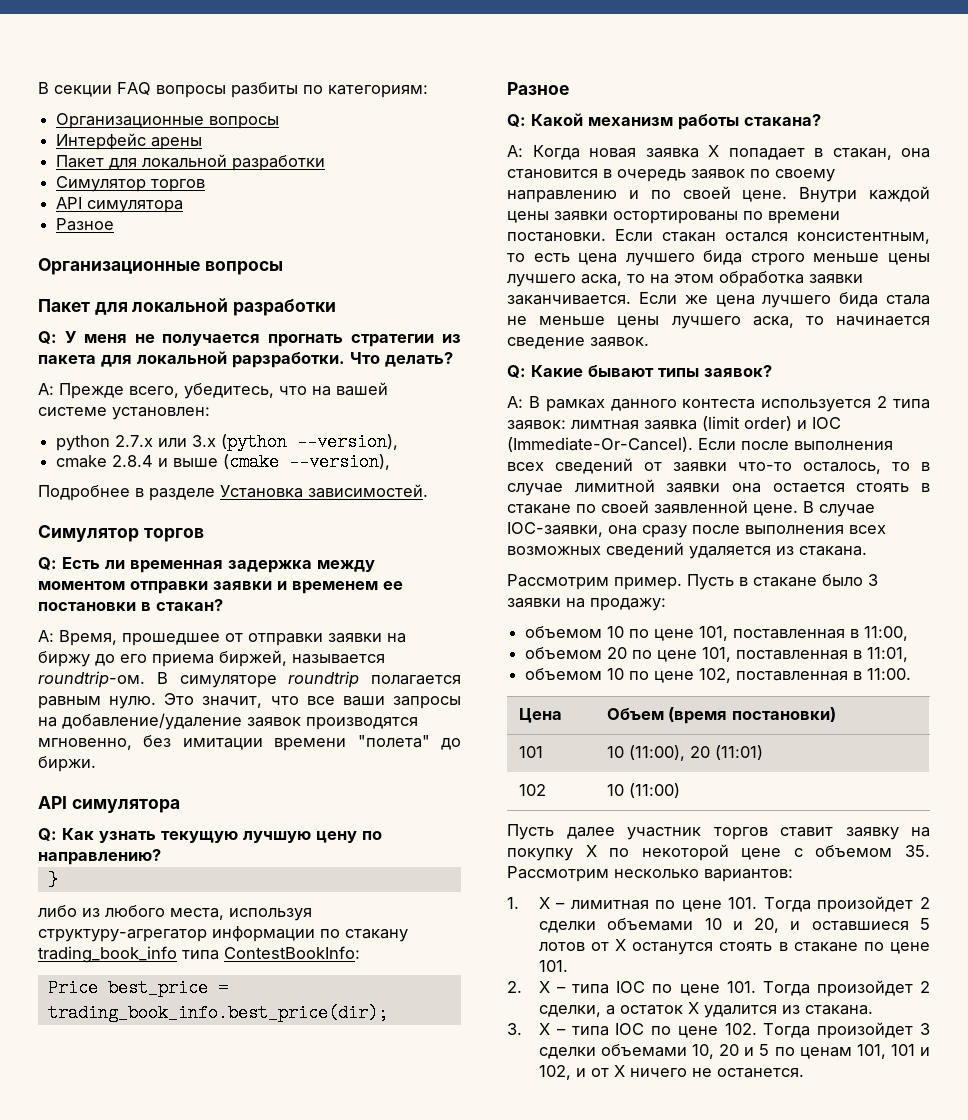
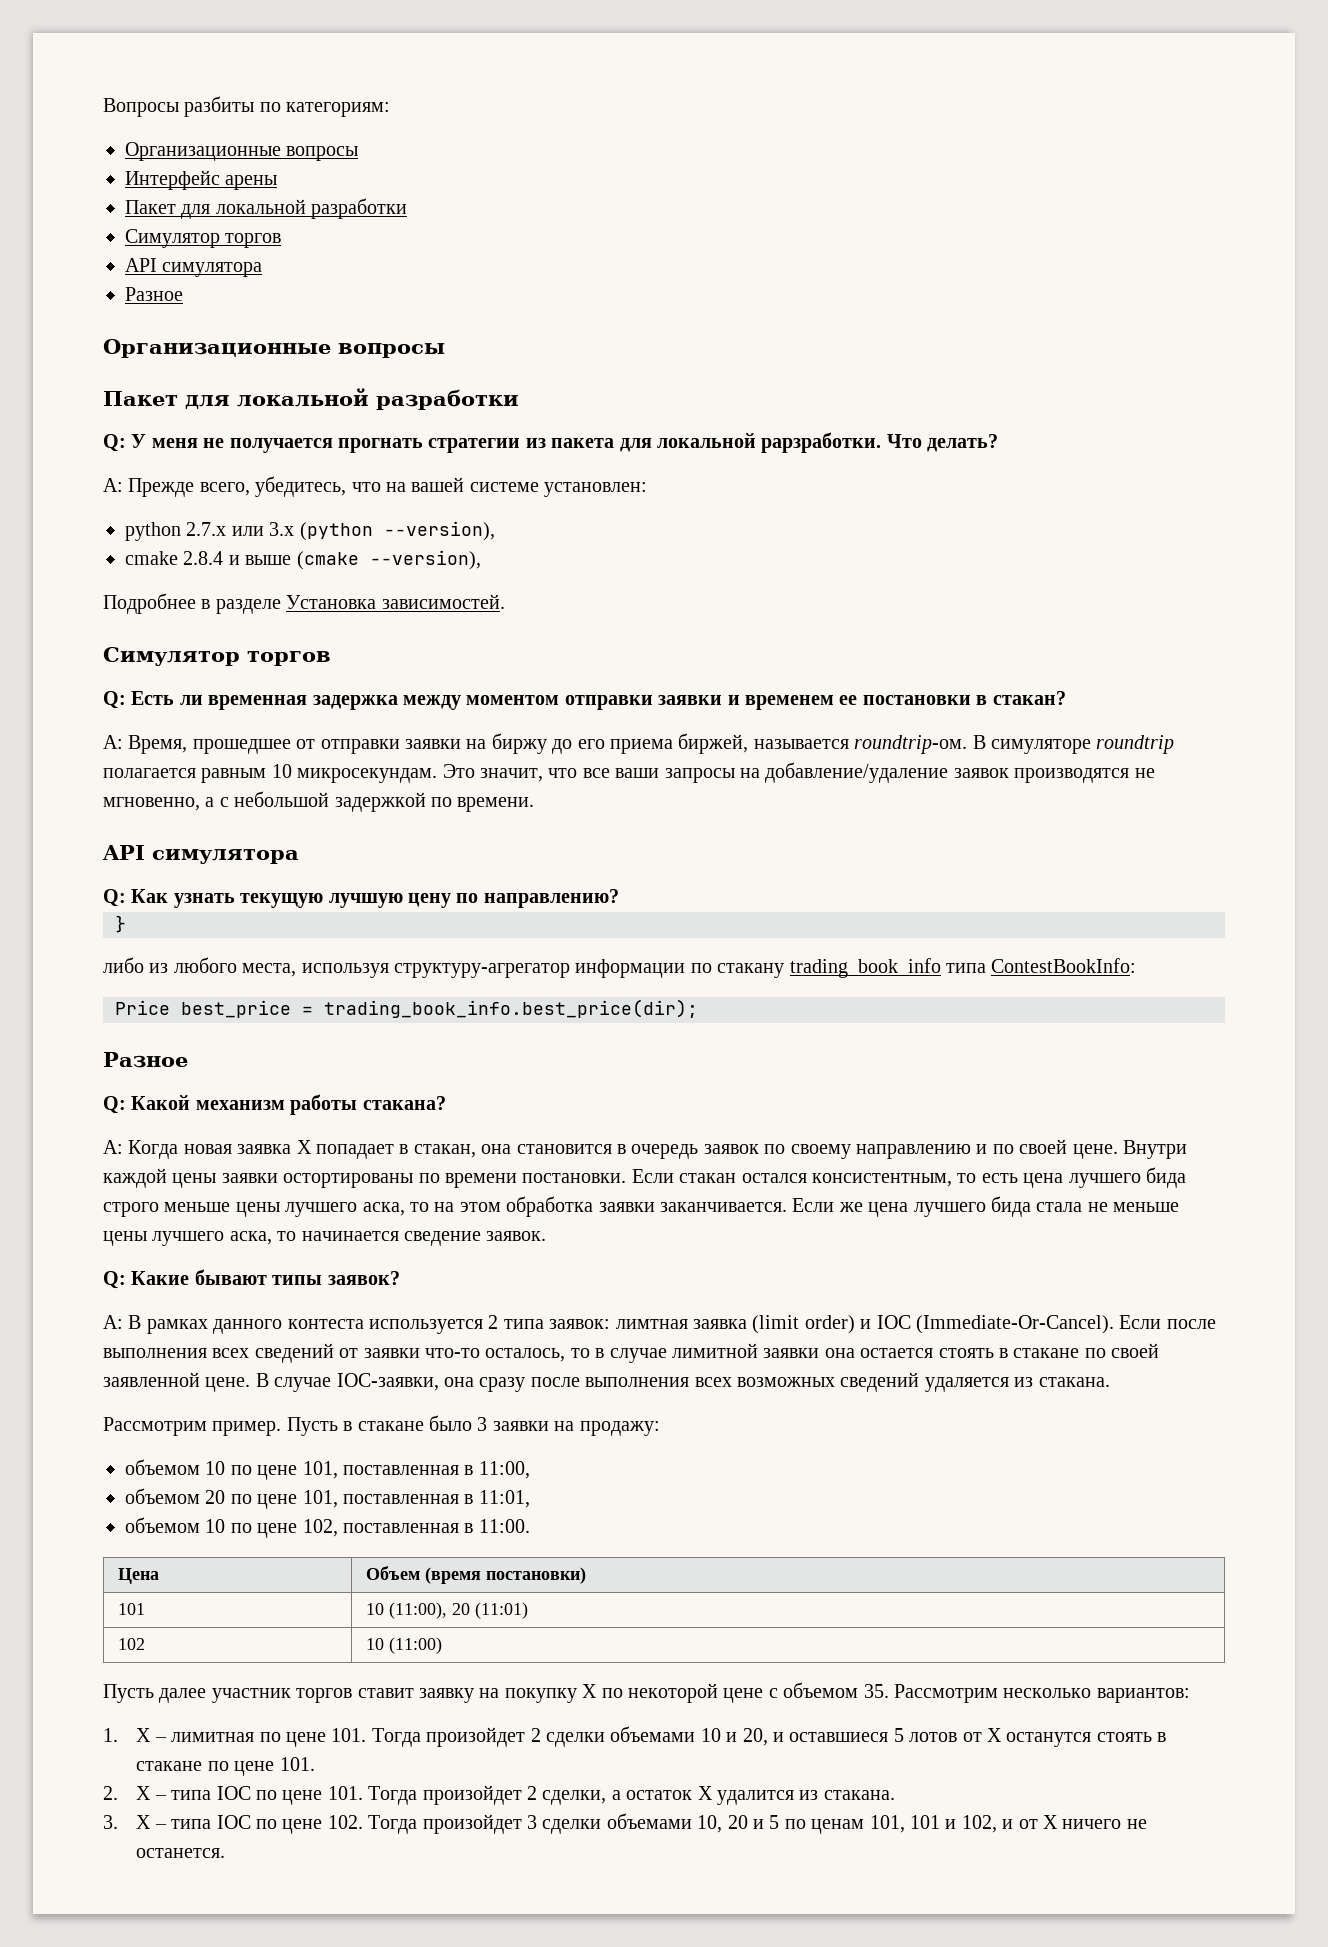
[38,82,226,98] В секции FAQ вопросы -> [103,98,179,117] Вопросы
[109,696,157,709] нулю. -> [271,764,438,783] 10 микросекундам.
[38,735,461,751] [38,756,96,772] мгновенно, без имитации времени "полета" до биржи. -> [1134,768,1155,778] [103,791,535,812] не мгновенно, а с небольшой задержкой по времени.

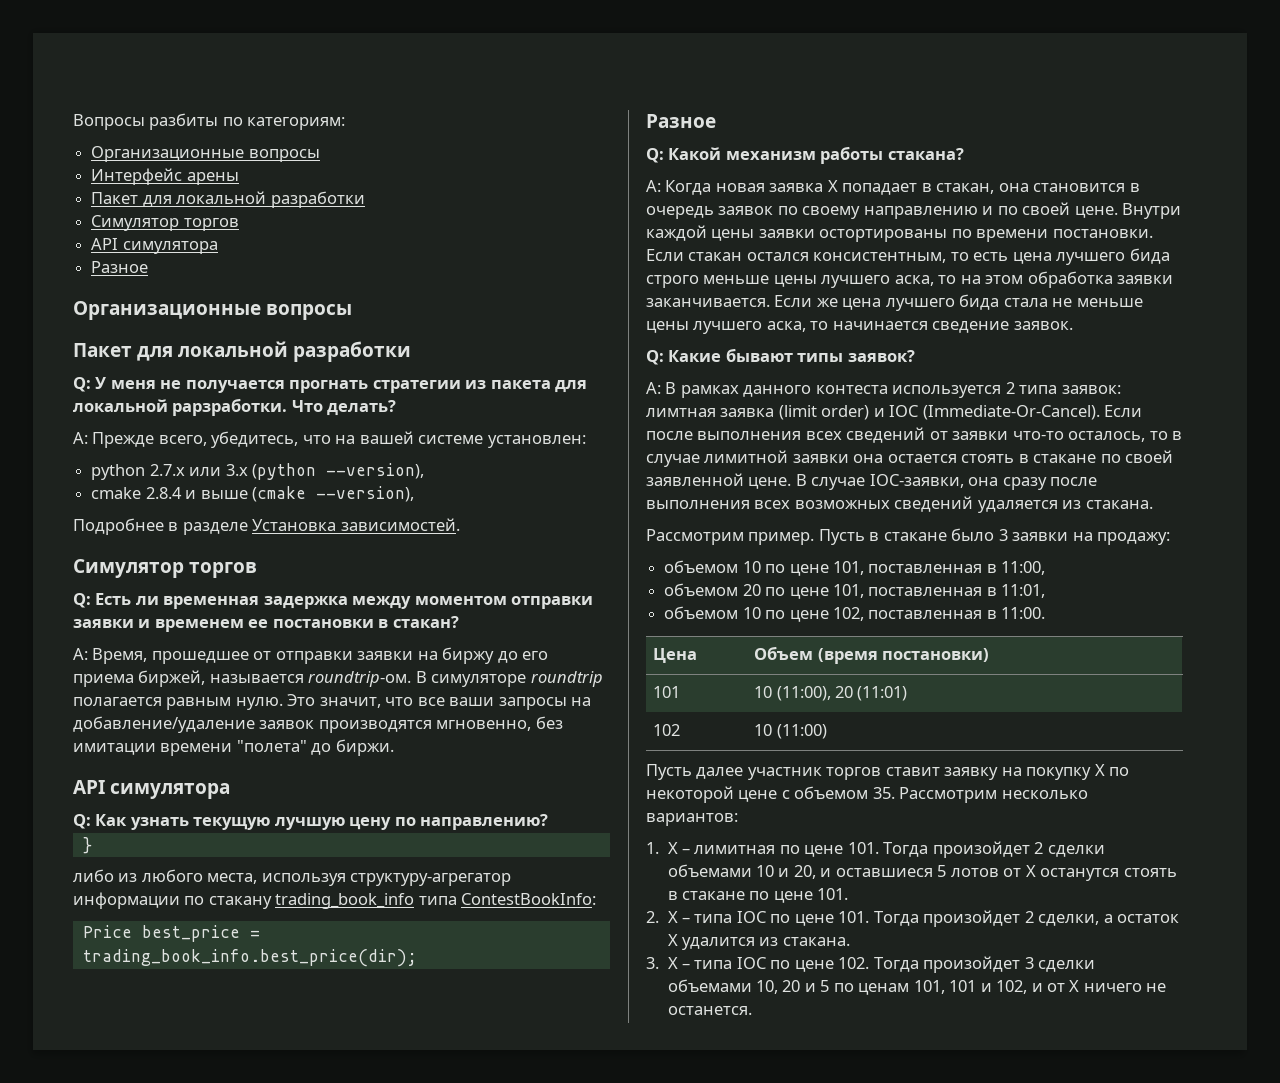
[271,764,438,783] 10 микросекундам. -> [235,697,283,710] нулю.
[1134,768,1155,778] [103,791,535,812] не мгновенно, а с небольшой задержкой по времени. -> [436,716,563,731] [73,739,394,756] мгновенно, без имитации времени "полета" до биржи.

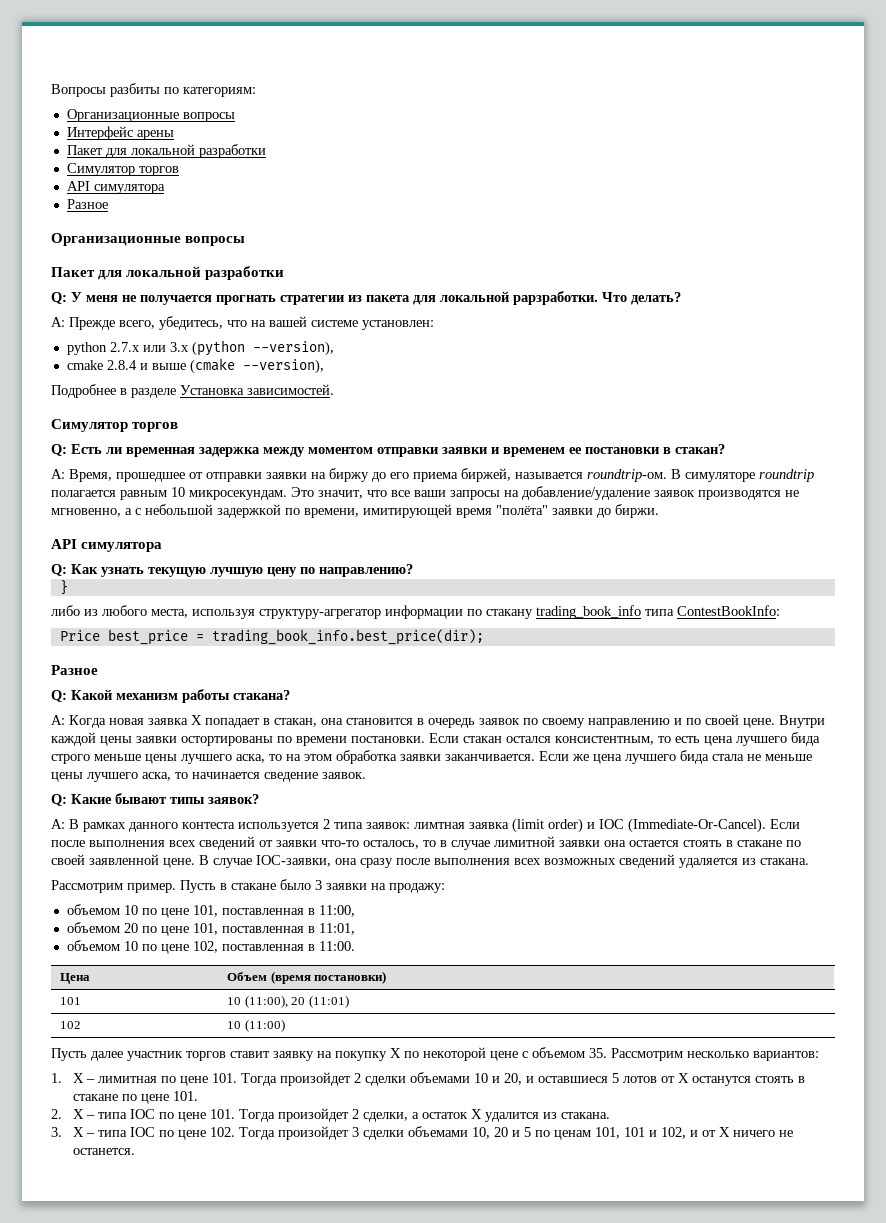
[235,697,283,710] нулю. -> [171,487,287,500] 10 микросекундам.
[436,716,563,731] [73,740,307,756] мгновенно, без имитации времени "полета" -> [785,490,799,497] [51,504,593,518] не мгновенно, а с небольшой задержкой по времени, имитирующей время "полёта" заявки

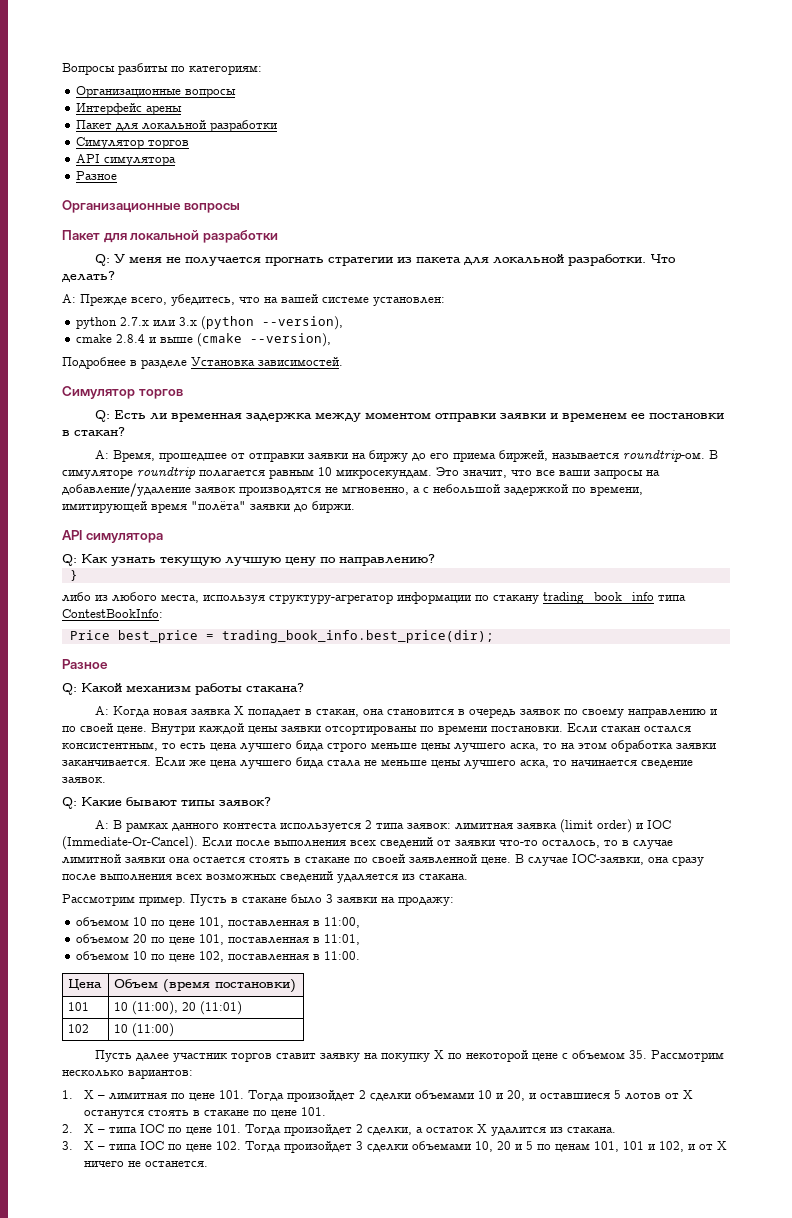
[513,291,598,305] рарзработки. -> [567,254,646,266] разработки.
[181,736,273,746] остортированы -> [325,725,417,735] отсортированы
[414,822,465,829] лимтная -> [454,822,513,830] лимитная

